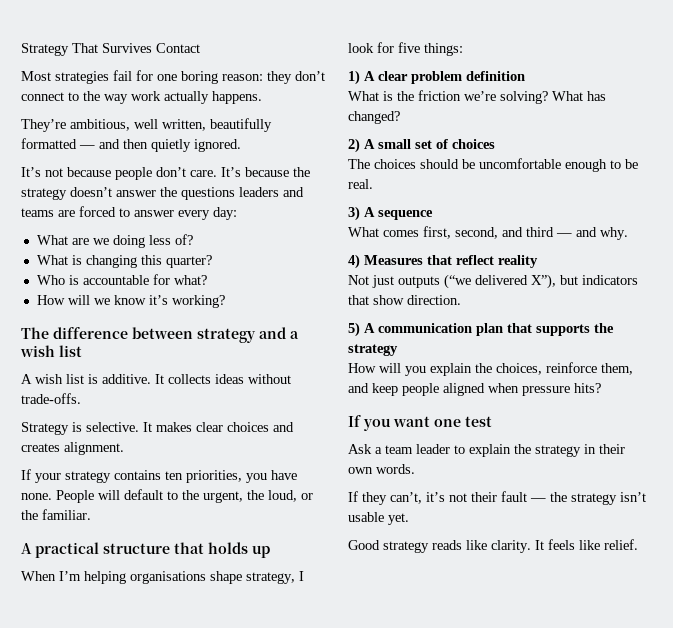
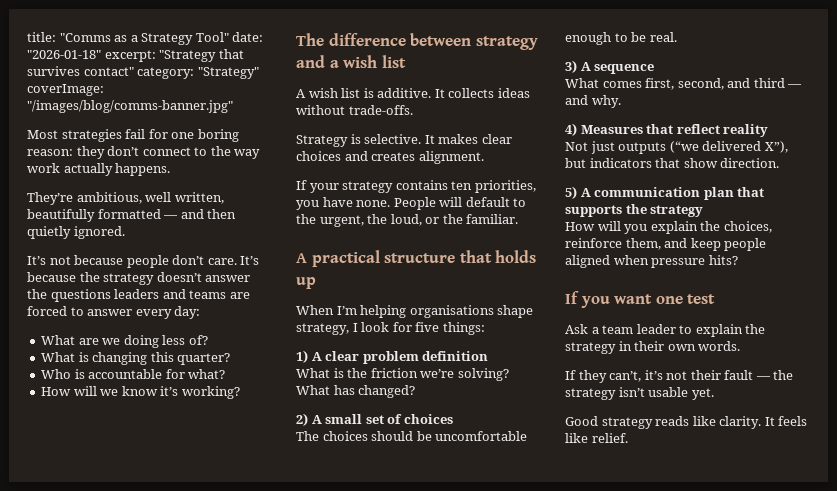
[21,43,200,56] Strategy That Survives Contact -> [27,32,264,45] [27,49,244,62] [27,66,259,79] [27,84,104,96] [27,100,233,113] title: "Comms as a Strategy Tool" date: "2026-01-18" excerpt: "Strategy that survives contact" category: "Strategy" coverImage: "/images/blog/comms-banner.jpg"

